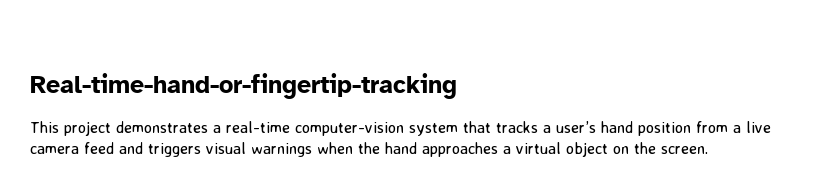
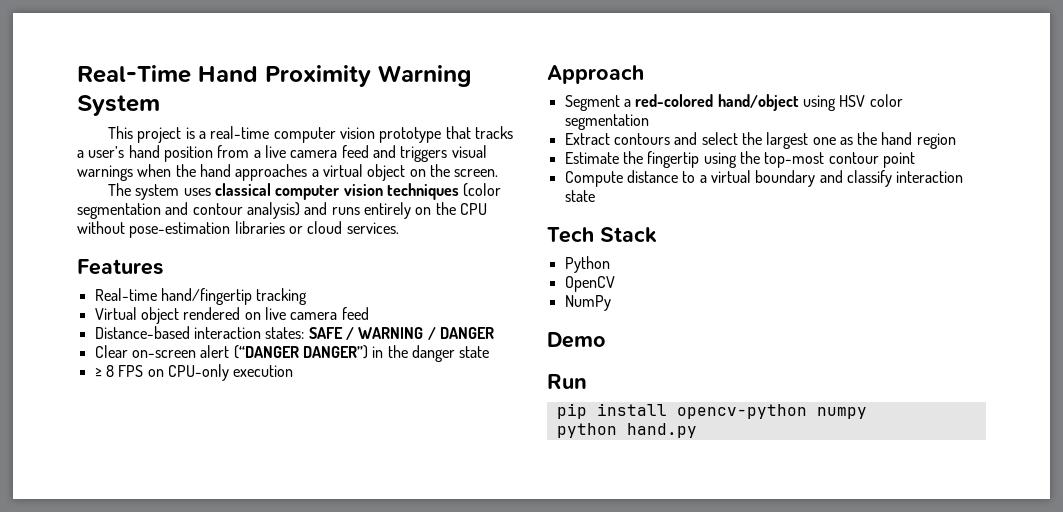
[30,73,457,99] Real-time-hand-or-fingertip-tracking -> [77,65,471,87] [77,95,160,116] Real-Time Hand Proximity Warning System
[116,121,208,133] demonstrates -> [185,127,195,139] is
[295,122,458,136] computer-vision system -> [273,127,442,143] computer vision prototype
(708, 150) none -> [108,183,502,200] [77,202,487,219] [77,221,399,238] [77,259,163,275] [94,288,308,305] [94,307,369,324] [94,326,494,340] [94,345,490,362] [94,364,294,381] [547,65,644,84] [564,94,903,111] [564,114,649,130] [564,132,956,149] [564,151,915,168] [564,170,964,187] [564,190,595,202] [547,227,657,243] [564,256,610,273] [564,276,615,292] [564,295,611,311] [547,332,606,348] [547,374,587,389] [556,403,867,419] [556,423,697,438] // The system uses classical computer vision techniques (color segmentation and contour analysis) and runs entirely on the CPU without pose-estimation libraries or cloud services. // Features // Real-time hand/fingertip tracking // Virtual object rendered on live camera feed // Distance-based interaction states: SAFE / WARNING / DANGER // Clear on-screen alert (“DANGER DANGER”) in the danger state // ≥ 8 FPS on CPU-only execution // Approach // Segment a red-colored hand/object using HSV color segmentation // Extract contours and select the largest one as the hand region // Estimate the fingertip using the top-most contour point // Compute distance to a virtual boundary and classify interaction state // Tech Stack // Python // OpenCV // NumPy // Demo // Run // pip install opencv-python numpy // python hand.py

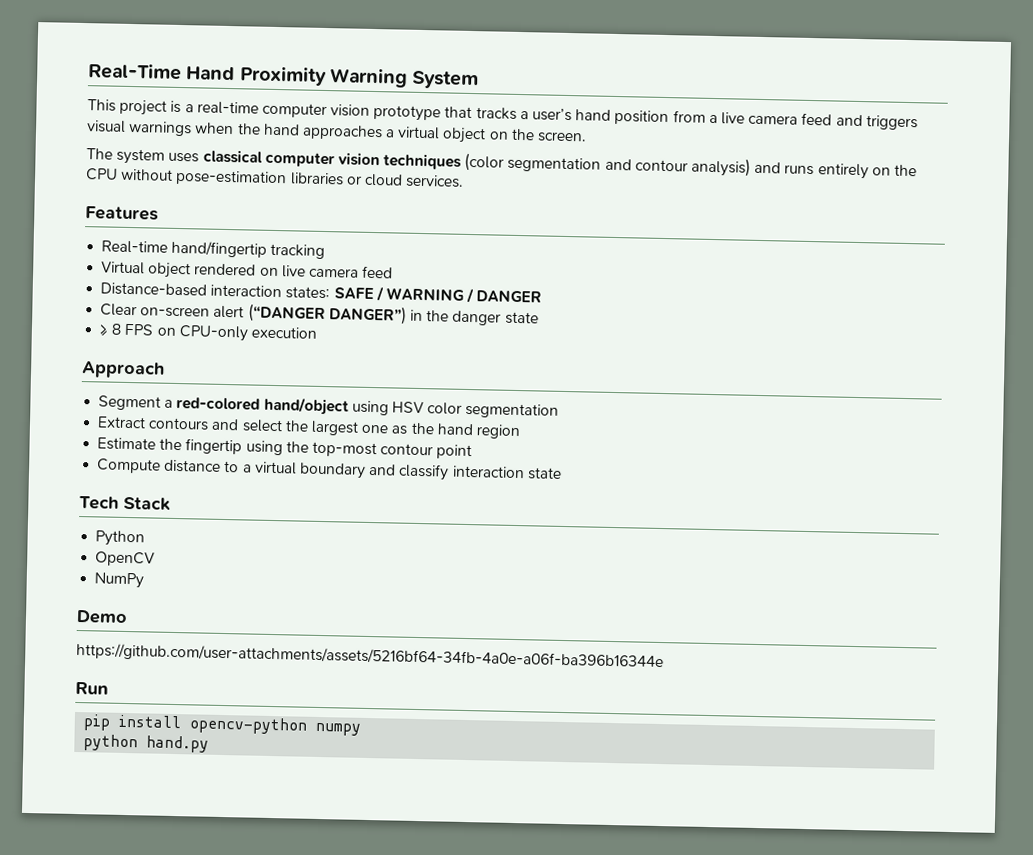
(606, 340) none -> [76,642,664,671] // https://github.com/user-attachments/assets/5216bf64-34fb-4a0e-a06f-ba396b16344e

